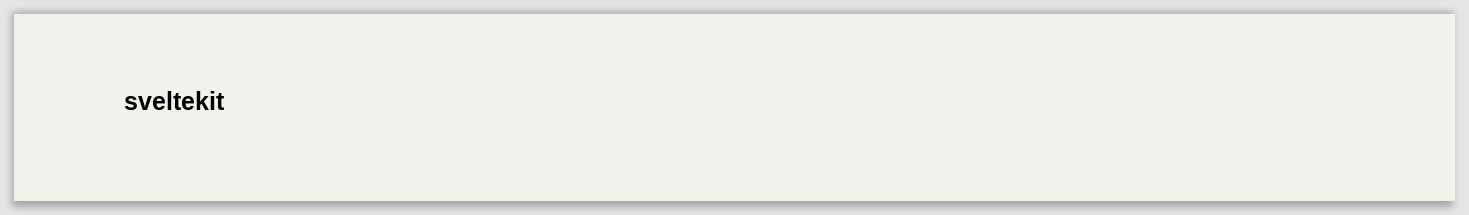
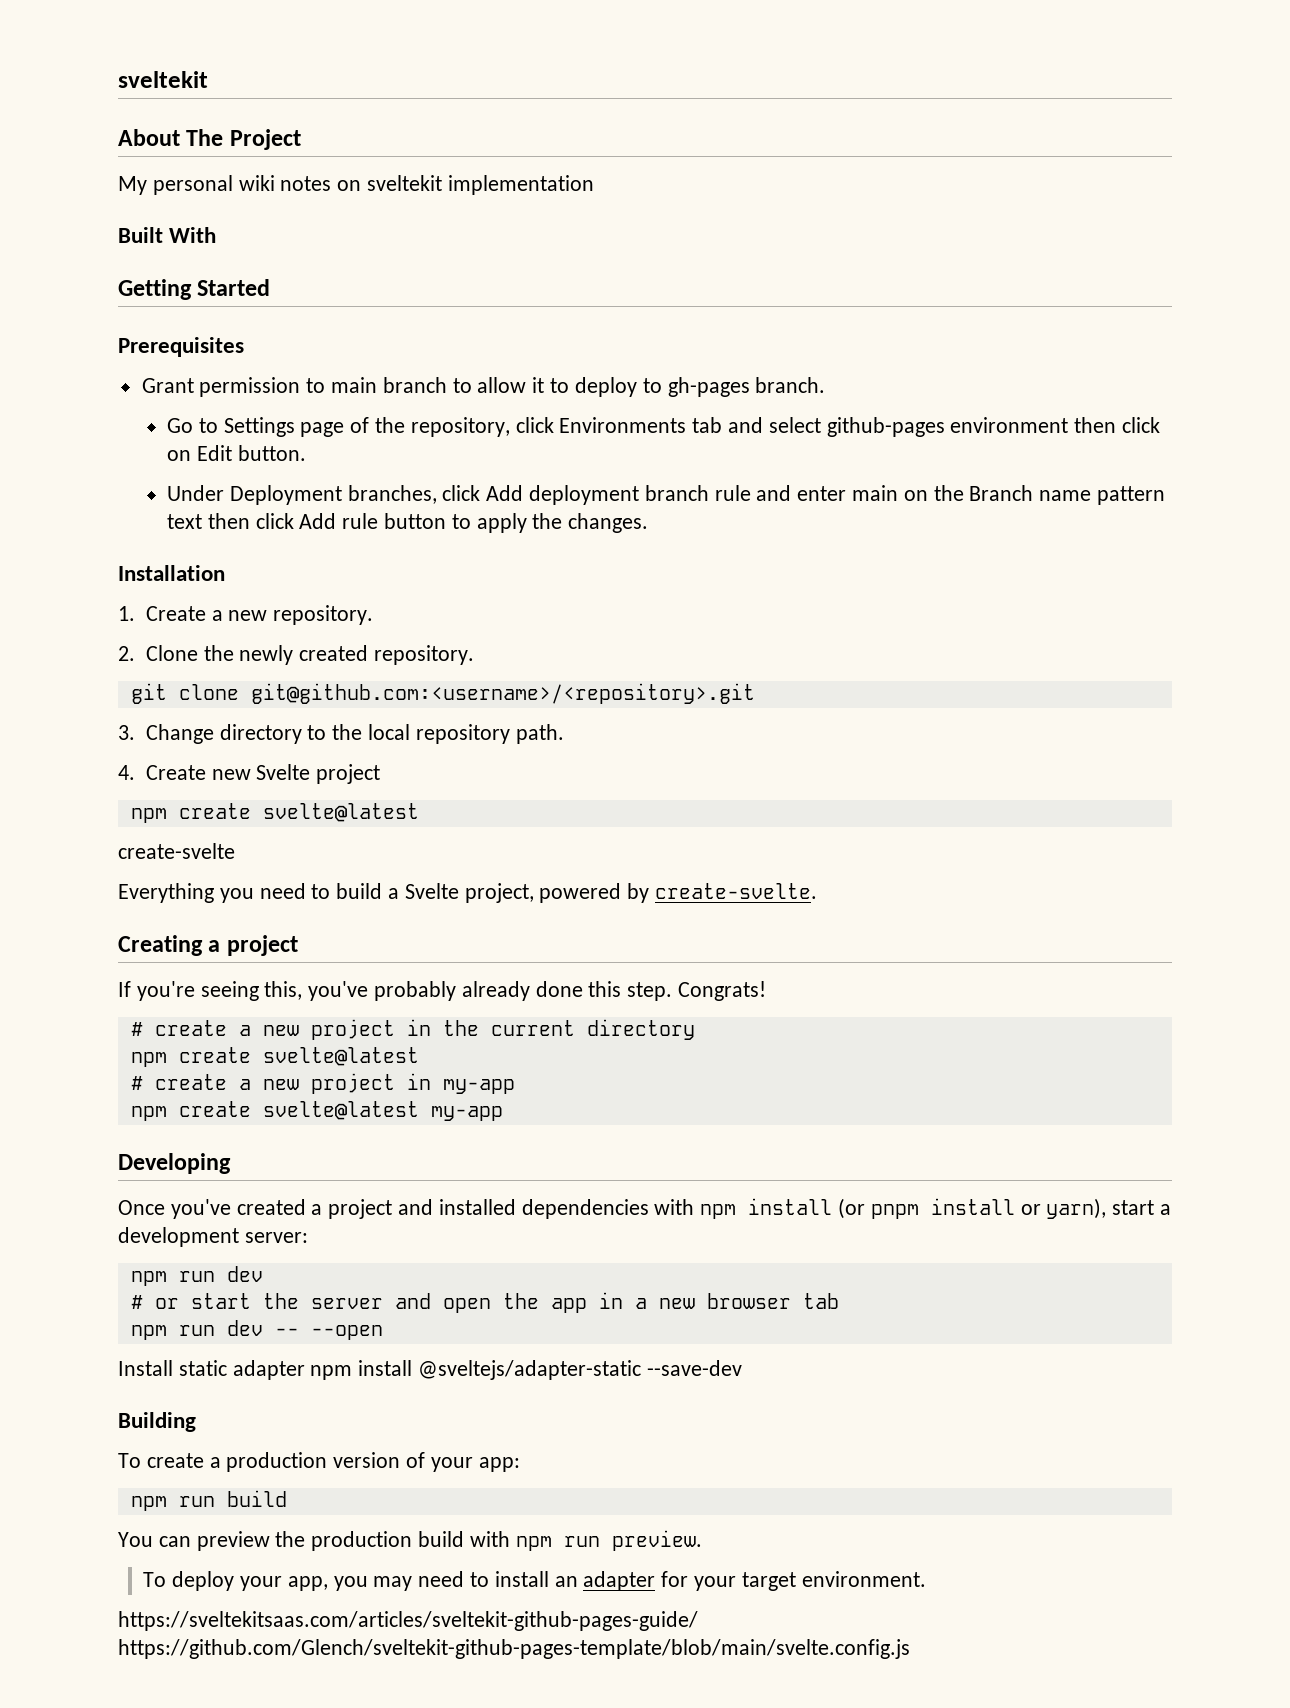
[124,91,225,110] sveltekit -> [118,71,208,88] [118,129,301,150] [118,175,594,195] [118,227,217,243] [118,279,271,300] [118,337,244,357] [141,377,826,397] [167,417,1161,437] [167,445,306,461] [167,485,1166,505] [167,513,649,533] [118,565,225,581] [118,605,374,625] [118,645,474,665] [130,683,755,704] [118,724,564,744] [118,764,381,784] [130,803,419,823] [118,843,235,859] [118,883,818,903] [118,935,298,956] [118,981,767,1001] [130,1019,695,1040] [130,1047,419,1067] [130,1073,515,1094] [130,1101,503,1121] [118,1153,231,1174] [118,1198,1172,1219] [118,1227,308,1247] [130,1266,263,1286] [130,1292,839,1313] [130,1320,383,1340] [118,1360,742,1380] [118,1412,196,1432] [118,1452,520,1472] [130,1490,287,1511] [118,1530,702,1551] [143,1571,926,1591] [118,1611,698,1631] [118,1639,910,1659] sveltekit // About The Project // My personal wiki notes on sveltekit implementation // Built With // Getting Started // Prerequisites // Grant permission to main branch to allow it to deploy to gh-pages branch. // Go to Settings page of the repository, click Environments tab and select github-pages environment then click on Edit button. // Under Deployment branches, click Add deployment branch rule and enter main on the Branch name pattern text then click Add rule button to apply the changes. // Installation // 1. Create a new repository. // 2. Clone the newly created repository. // git clone git@github.com:<username>/<repository>.git // 3. Change directory to the local repository path. // 4. Create new Svelte project // npm create svelte@latest // create-svelte // Everything you need to build a Svelte project, powered by create-svelte. // Creating a project // If you're seeing this, you've probably already done this step. Congrats! // # create a new project in the current directory // npm create svelte@latest // # create a new project in my-app // npm create svelte@latest my-app // Developing // Once you've created a project and installed dependencies with npm install (or pnpm install or yarn), start a development server: // npm run dev // # or start the server and open the app in a new browser tab // npm run dev -- --open // Install static adapter npm install @sveltejs/adapter-static --save-dev // Building // To create a production version of your app: // npm run build // You can preview the production build with npm run preview. // To deploy your app, you may need to install an adapter for your target environment. // https://sveltekitsaas.com/articles/sveltekit-github-pages-guide/ https://github.com/Glench/sveltekit-github-pages-template/blob/main/svelte.config.js

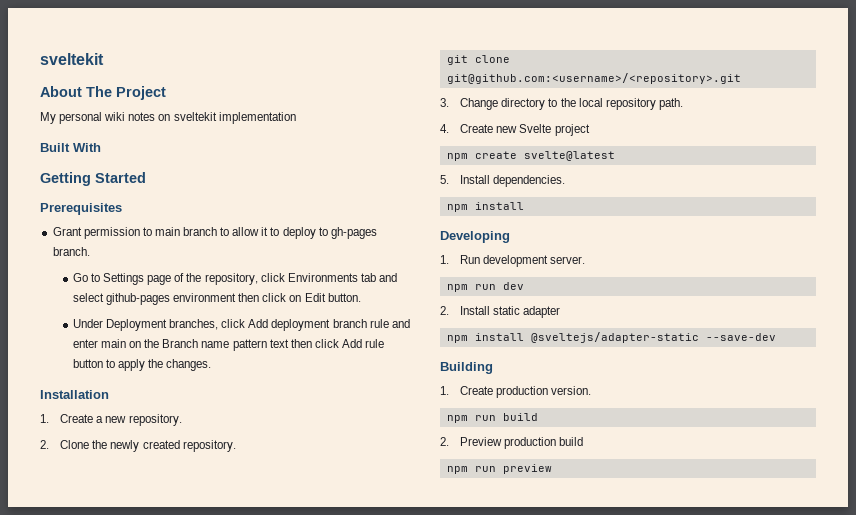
[118,843,235,859] [118,883,818,903] [118,935,298,956] [118,981,767,1001] [130,1019,695,1040] [130,1047,419,1067] [130,1073,515,1094] [130,1101,503,1121] [118,1153,231,1174] [118,1198,1172,1219] [118,1227,308,1247] [130,1266,263,1286] [130,1292,839,1313] [130,1320,383,1340] create-svelte // Everything you need to build a Svelte project, powered by create-svelte. // Creating a project // If you're seeing this, you've probably already done this step. Congrats! // # create a new project in the current directory // npm create svelte@latest // # create a new project in my-app // npm create svelte@latest my-app // Developing // Once you've created a project and installed dependencies with npm install (or pnpm install or yarn), start a development server: // npm run dev // # or start the server and open the app in a new browser tab // npm run dev -- --open // -> [440,175,566,187] [446,202,524,212] [440,231,510,243] [440,255,586,267] [446,282,524,292] [440,306,449,315] 5. Install dependencies. // npm install // Developing // 1. Run development server. // npm run dev // 2.
(305, 1370) none -> (561, 312) //
[118,1452,520,1472] To create a production version of your app: -> [440,386,592,398] 1. Create production version.
[118,1531,306,1551] You can preview the -> [440,437,503,446] 2. Preview
[469,1530,702,1551] [143,1571,926,1591] [118,1611,698,1631] [118,1639,910,1659] with npm run preview. // To deploy your app, you may need to install an adapter for your target environment. // https://sveltekitsaas.com/articles/sveltekit-github-pages-guide/ https://github.com/Glench/sveltekit-github-pages-template/blob/main/svelte.config.js -> [446,464,552,474] // npm run preview

